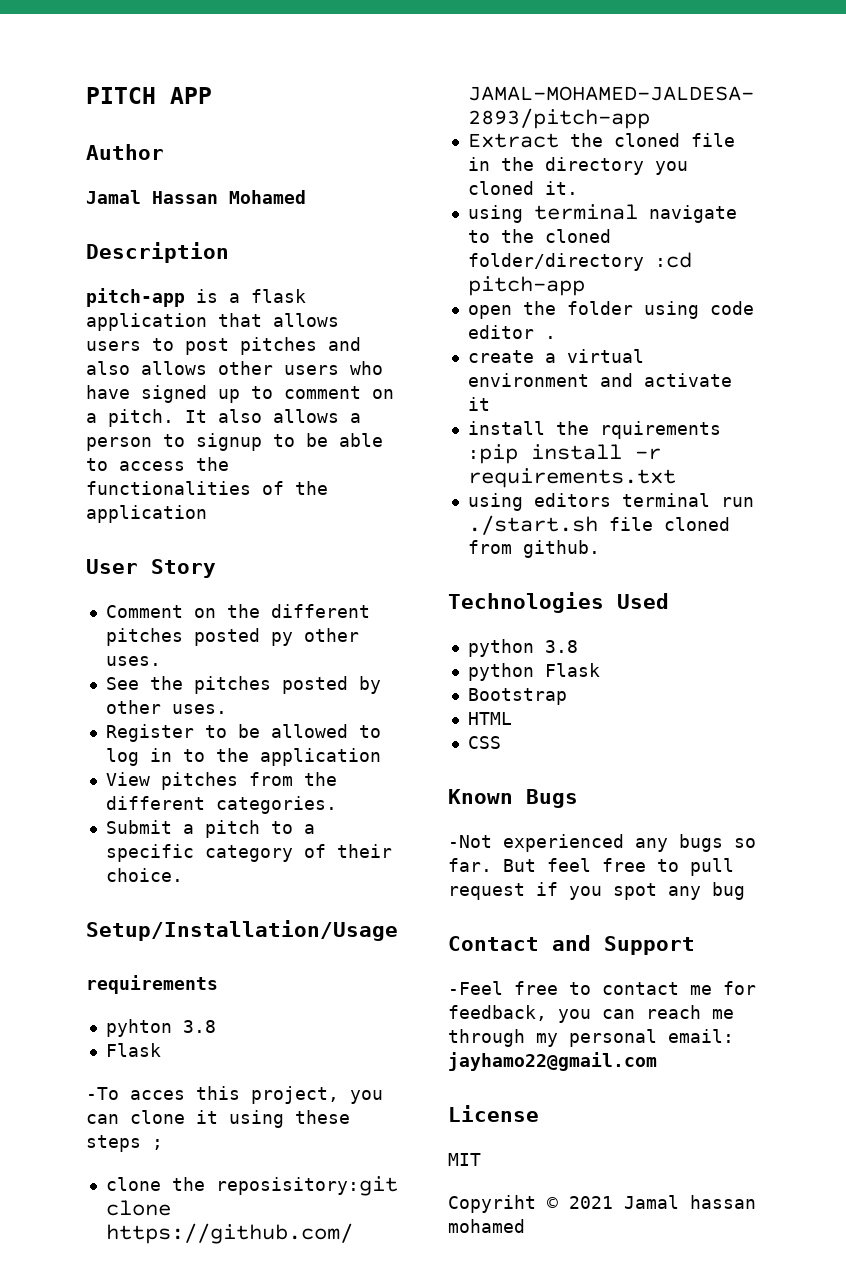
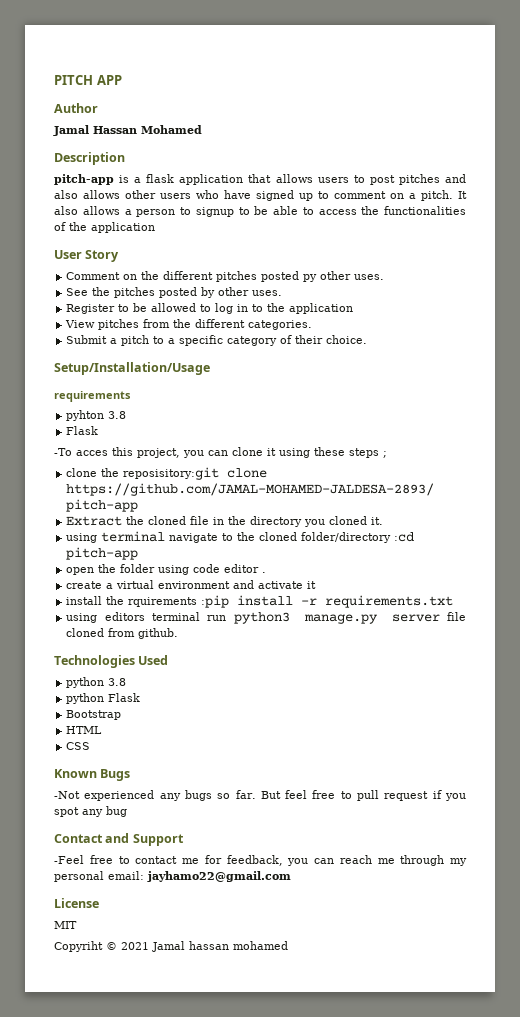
[467,515,598,535] ./start.sh -> [233,612,440,624] python3 manage.py server

